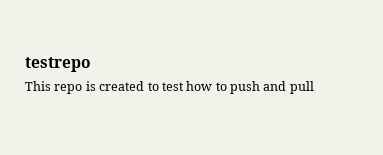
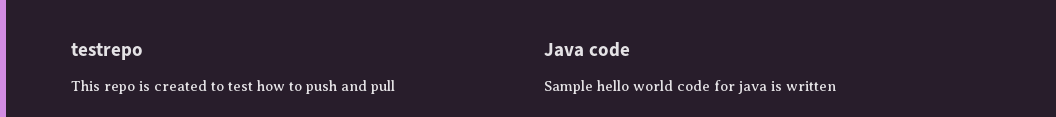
(314, 87) none -> [544,42,631,57] [544,80,836,94] // Java code // Sample hello world code for java is written

